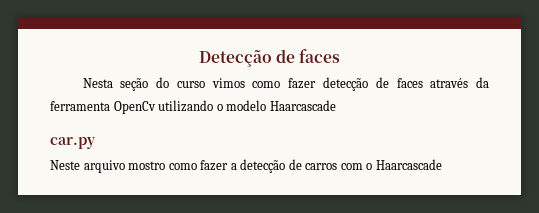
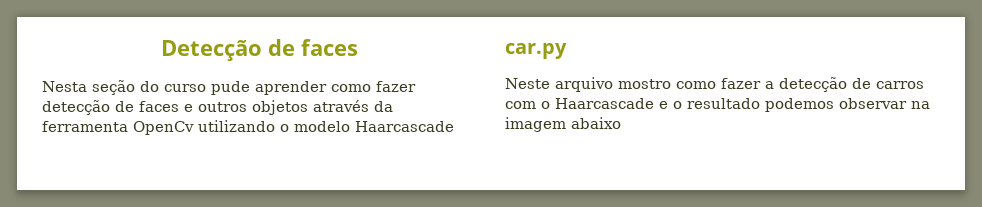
[211,78,245,88] vimos -> [211,81,327,95] pude aprender
(423, 83) none -> [184,100,308,115] e outros objetos
(442, 164) none -> [659,98,930,112] [505,117,621,132] e o resultado podemos observar na imagem abaixo

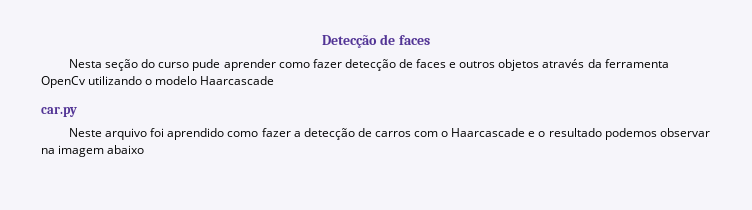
[618,79,671,89] mostro -> [150,128,225,140] foi aprendido

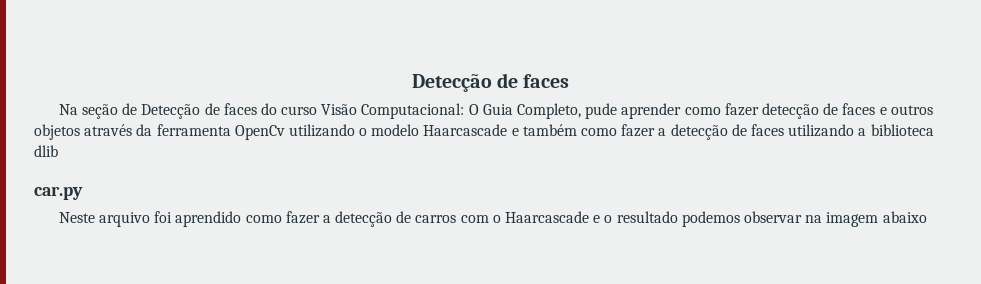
[68,59,190,71] Nesta seção do curso -> [58,103,582,119] Na seção de Detecção de faces do curso Visão Computacional: O Guia Completo,
(275, 80) none -> [511,124,934,140] [34,145,58,157] e também como fazer a detecção de faces utilizando a biblioteca dlib

